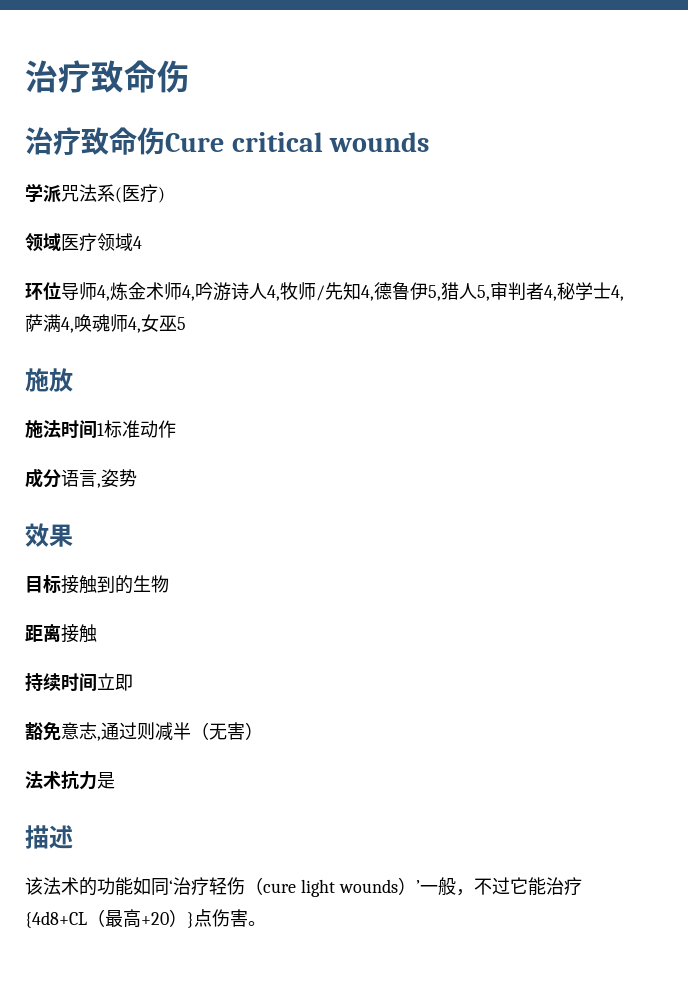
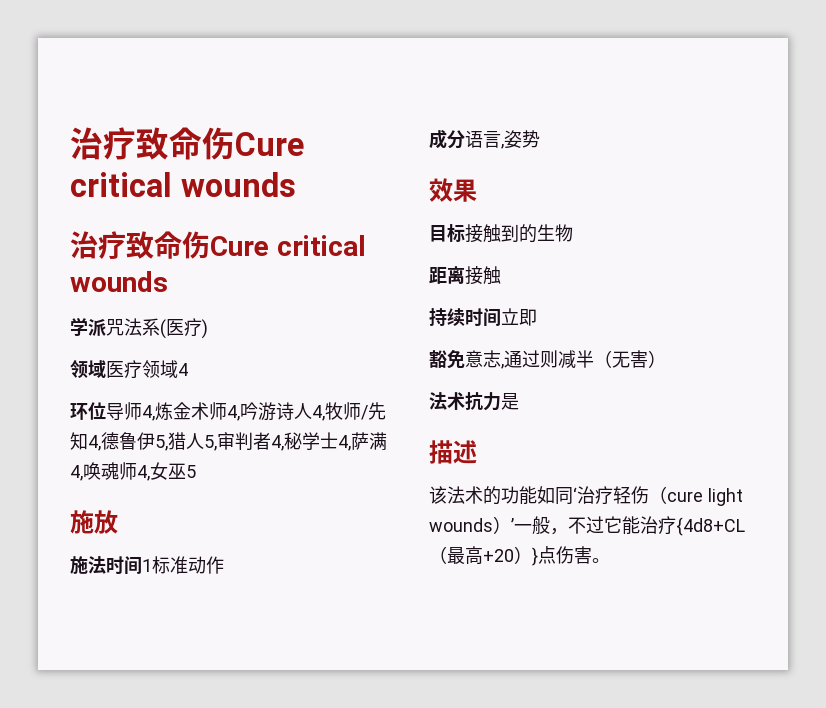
[25,60,190,93] 治疗致命伤 -> [70,127,304,160] [70,172,296,197] 治疗致命伤Cure critical wounds

